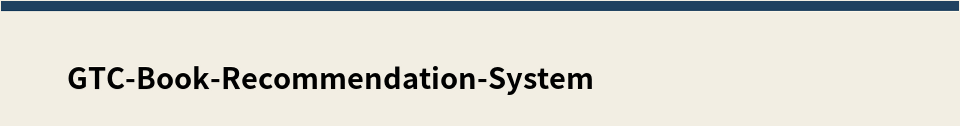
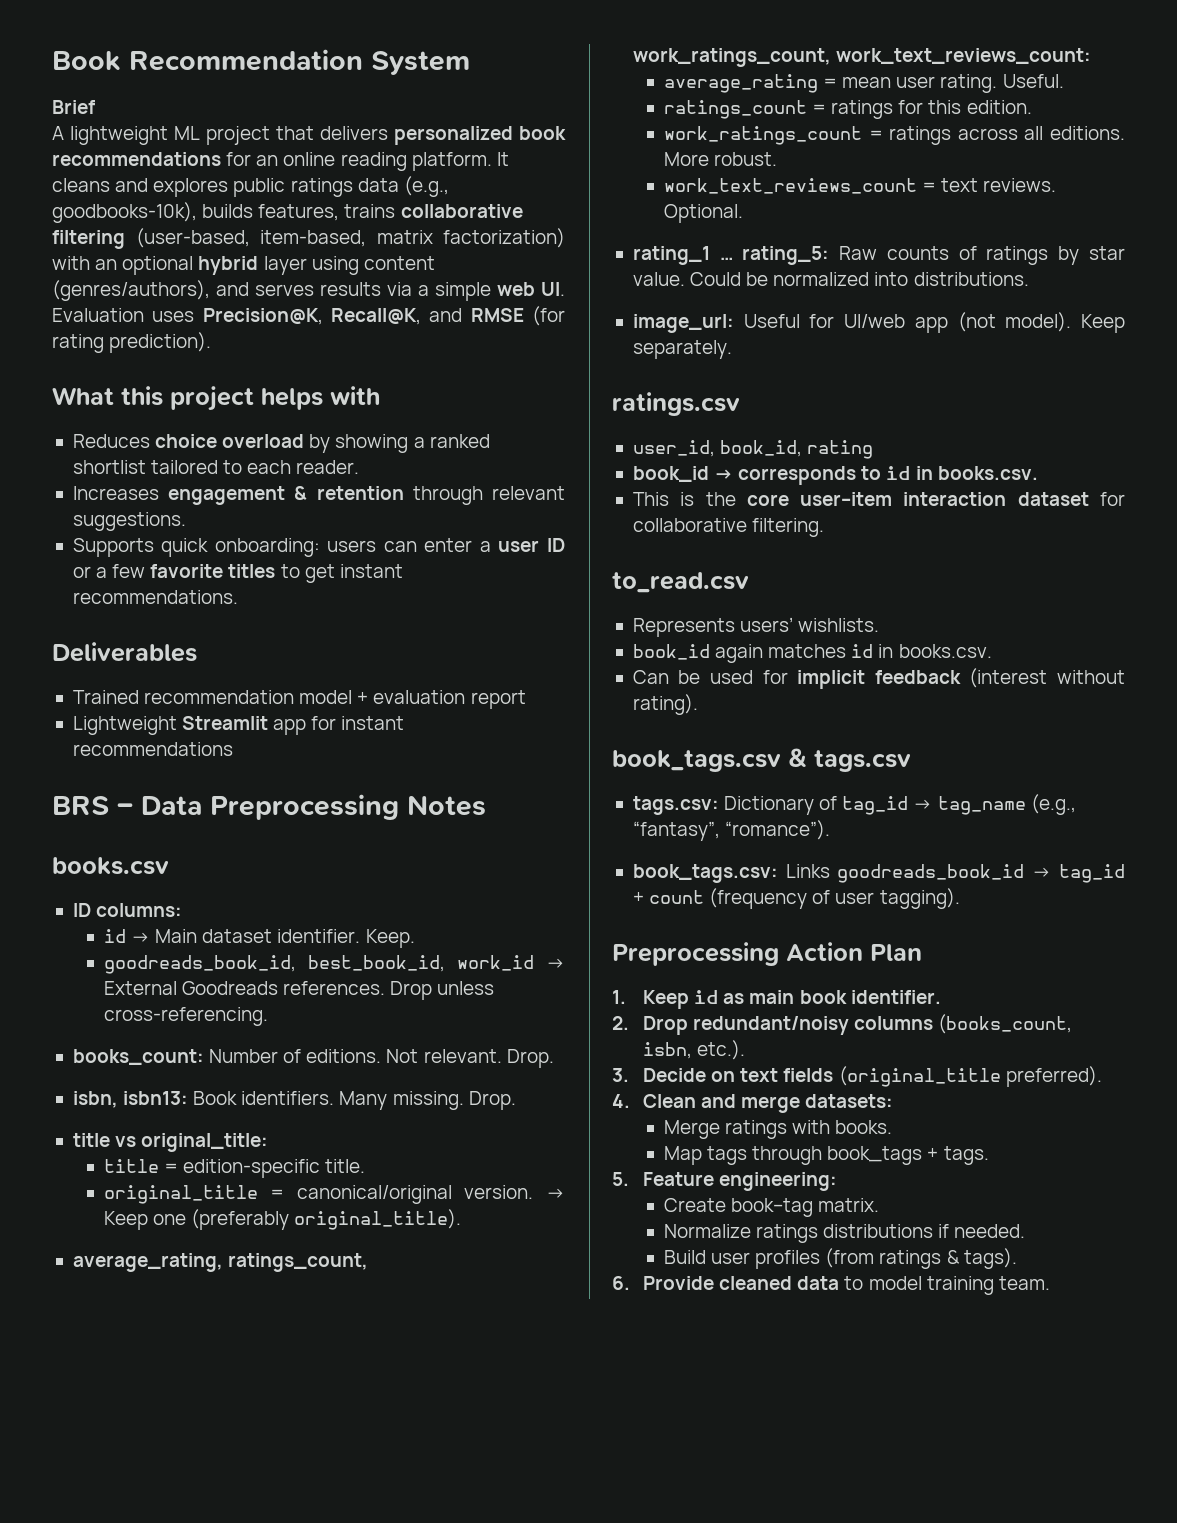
[67,65,595,96] GTC-Book-Recommendation-System -> [52,49,470,75] [52,100,95,114] [52,126,566,145] [52,152,509,171] [52,176,449,197] [52,202,523,223] [52,228,565,249] [52,256,435,275] [52,280,565,301] [52,306,565,326] [52,332,212,353] [52,386,380,411] [72,434,490,453] [72,460,360,474] [72,486,565,505] [72,512,186,531] [72,538,565,557] [72,564,403,583] [72,590,238,604] [52,642,197,662] [72,690,526,709] [72,716,405,735] [72,742,233,756] [52,794,486,820] [52,857,169,875] [72,903,183,917] [103,929,415,948] [103,955,565,974] [103,981,495,1000] [103,1007,268,1026] [72,1049,554,1068] [72,1091,516,1110] [72,1133,269,1152] [103,1159,366,1178] [103,1185,565,1204] [103,1209,462,1230] [72,1253,369,1272] [632,48,1092,67] [663,74,1064,93] [663,100,1032,119] [663,126,1125,145] [663,152,778,166] [663,178,1057,194] [663,204,743,223] [632,246,1125,265] [632,272,1029,286] [632,312,1125,333] [632,340,732,359] [612,392,740,416] [632,440,874,459] [632,466,1038,485] [632,492,1125,506] [632,518,825,537] [612,572,749,593] [632,617,880,637] [632,644,992,663] [632,668,1125,689] [632,694,698,715] [612,748,911,772] [632,794,1076,815] [632,820,831,841] [632,864,1125,883] [632,888,960,909] [612,942,922,966] [612,990,941,1009] [612,1014,1073,1035] [642,1040,746,1060] [612,1066,1102,1087] [612,1094,894,1113] [663,1120,893,1139] [663,1146,989,1165] [612,1172,838,1191] [663,1198,880,1217] [663,1224,1026,1243] [663,1248,1017,1269] [612,1276,1050,1295] Book Recommendation System // Brief // A lightweight ML project that delivers personalized book recommendations for an online reading platform. It cleans and explores public ratings data (e.g., goodbooks-10k), builds features, trains collaborative filtering (user-based, item-based, matrix factorization) with an optional hybrid layer using content (genres/authors), and serves results via a simple web UI. Evaluation uses Precision@K, Recall@K, and RMSE (for rating prediction). // What this project helps with // Reduces choice overload by showing a ranked shortlist tailored to each reader. // Increases engagement & retention through relevant suggestions. // Supports quick onboarding: users can enter a user ID or a few favorite titles to get instant recommendations. // Deliverables // Trained recommendation model + evaluation report // Lightweight Streamlit app for instant recommendations // BRS – Data Preprocessing Notes // books.csv // ID columns: // id → Main dataset identifier. Keep. // goodreads_book_id, best_book_id, work_id → External Goodreads references. Drop unless cross-referencing. // books_count: Number of editions. Not relevant. Drop. // isbn, isbn13: Book identifiers. Many missing. Drop. // title vs original_title: // title = edition-specific title. // original_title = canonical/original version. → Keep one (preferably original_title). // average_rating, ratings_count, work_ratings_count, work_text_reviews_count: // average_rating = mean user rating. Useful. // ratings_count = ratings for this edition. // work_ratings_count = ratings across all editions. More robust. // work_text_reviews_count = text reviews. Optional. // rating_1 … rating_5: Raw counts of ratings by star value. Could be normalized into distributions. // image_url: Useful for UI/web app (not model). Keep separately. // ratings.csv // user_id, book_id, rating // book_id → corresponds to id in books.csv. // This is the core user–item interaction dataset for collaborative filtering. // to_read.csv // Represents users’ wishlists. // book_id again matches id in books.csv. // Can be used for implicit feedback (interest without rating). // book_tags.csv & tags.csv // tags.csv: Dictionary of tag_id → tag_name (e.g., “fantasy”, “romance”). // book_tags.csv: Links goodreads_book_id → tag_id + count (frequency of user tagging). // Preprocessing Action Plan // 1. Keep id as main book identifier. // 2. Drop redundant/noisy columns (books_count, isbn, etc.). // 3. Decide on text fields (original_title preferred). // 4. Clean and merge datasets: // Merge ratings with books. // Map tags through book_tags + tags. // 5. Feature engineering: // Create book–tag matrix. // Normalize ratings distributions if needed. // Build user profiles (from ratings & tags). // 6. Provide cleaned data to model training team.

